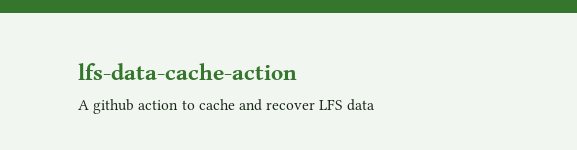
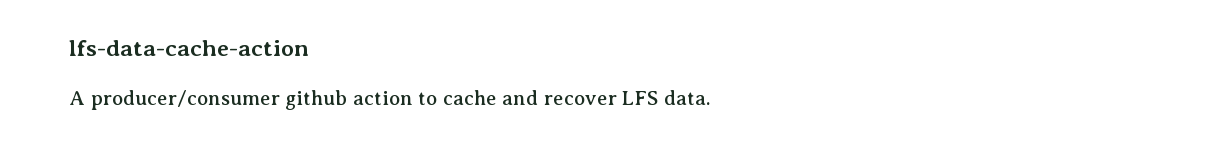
(89, 105) none -> [90,90,280,110] producer/consumer
[347,99,376,111] data -> [663,90,710,105] data.

